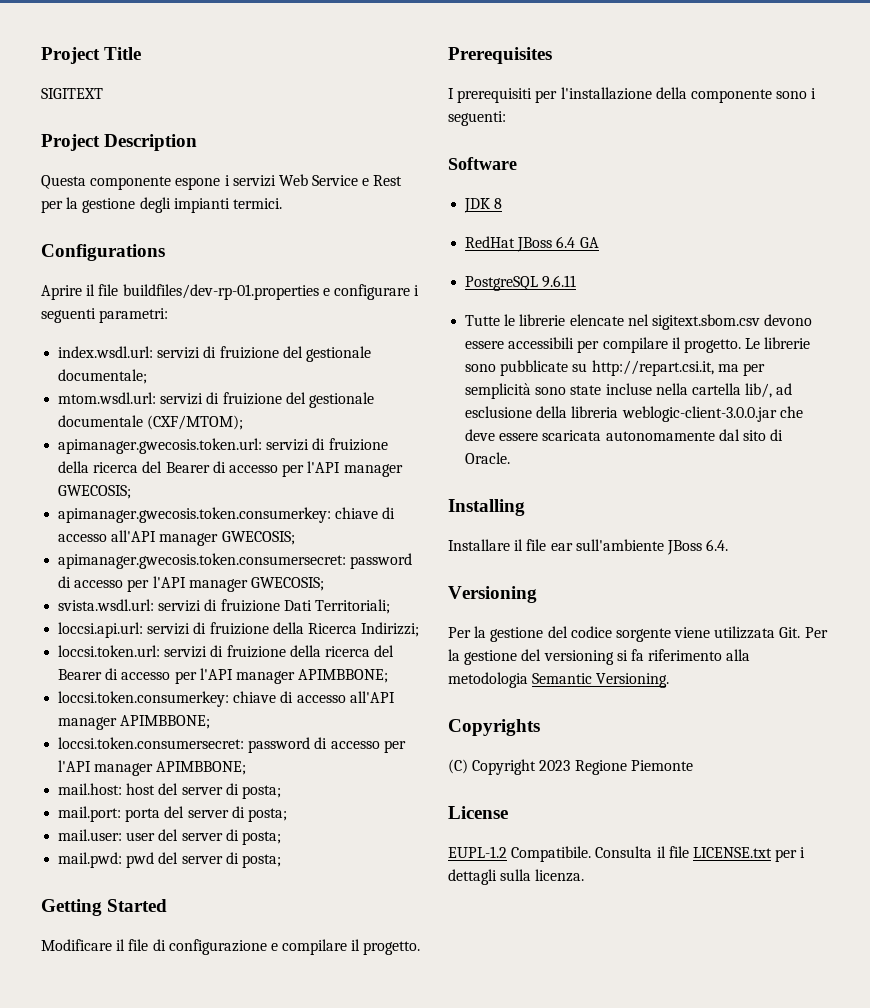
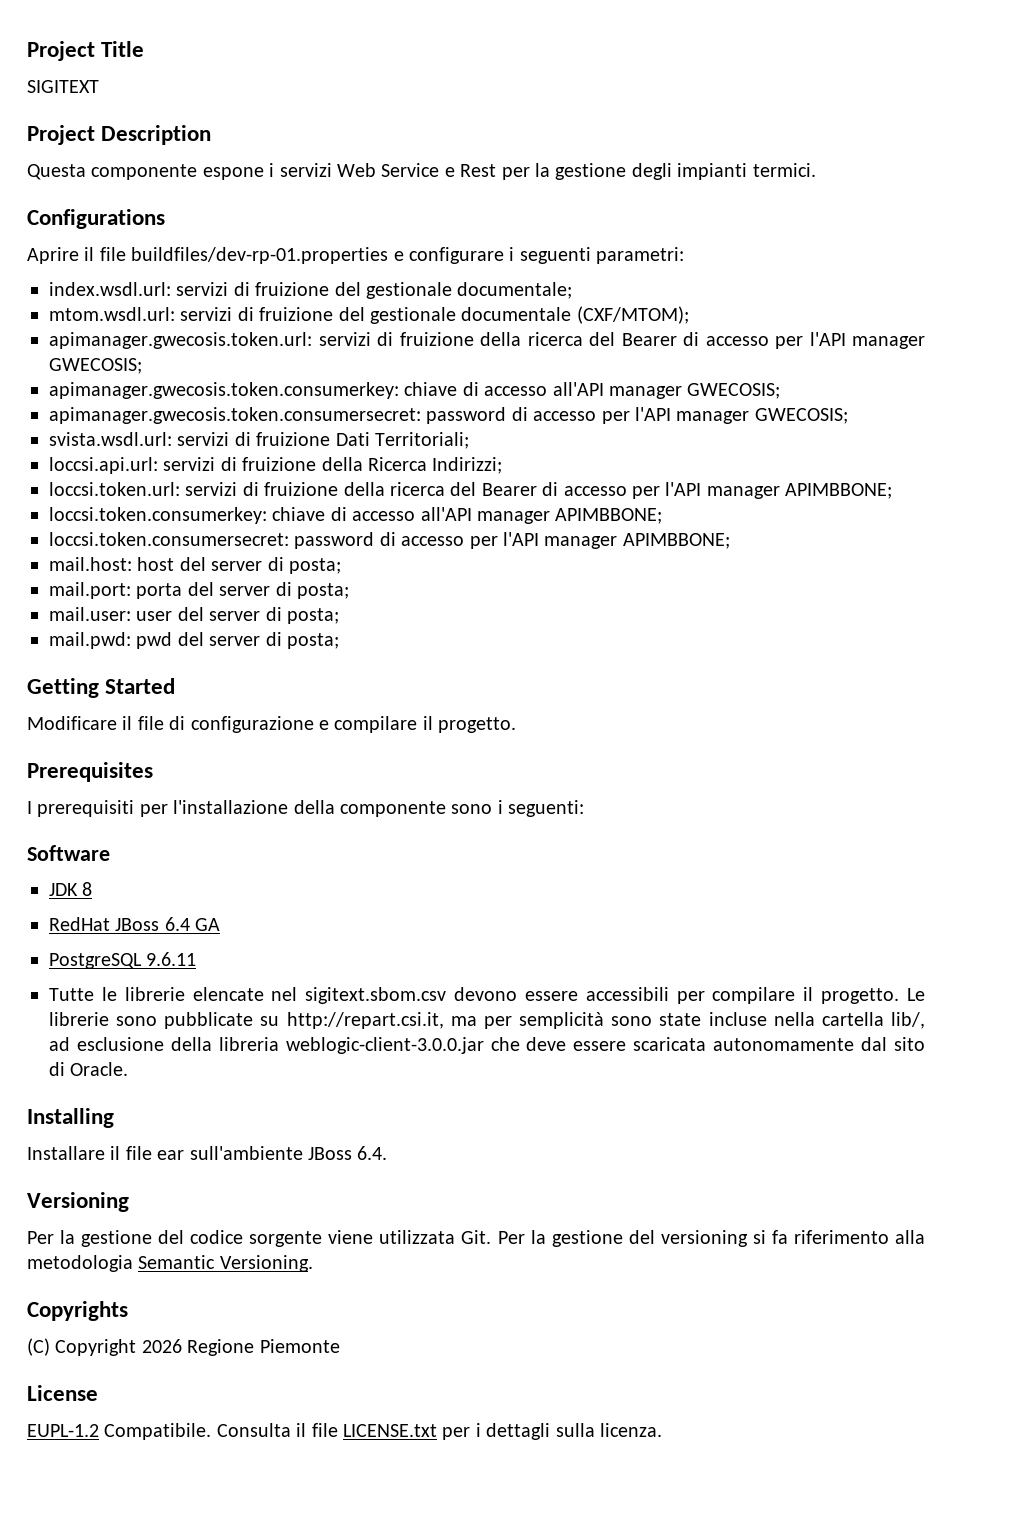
[539,760,571,771] 2023 -> [141,1339,182,1353] 2026

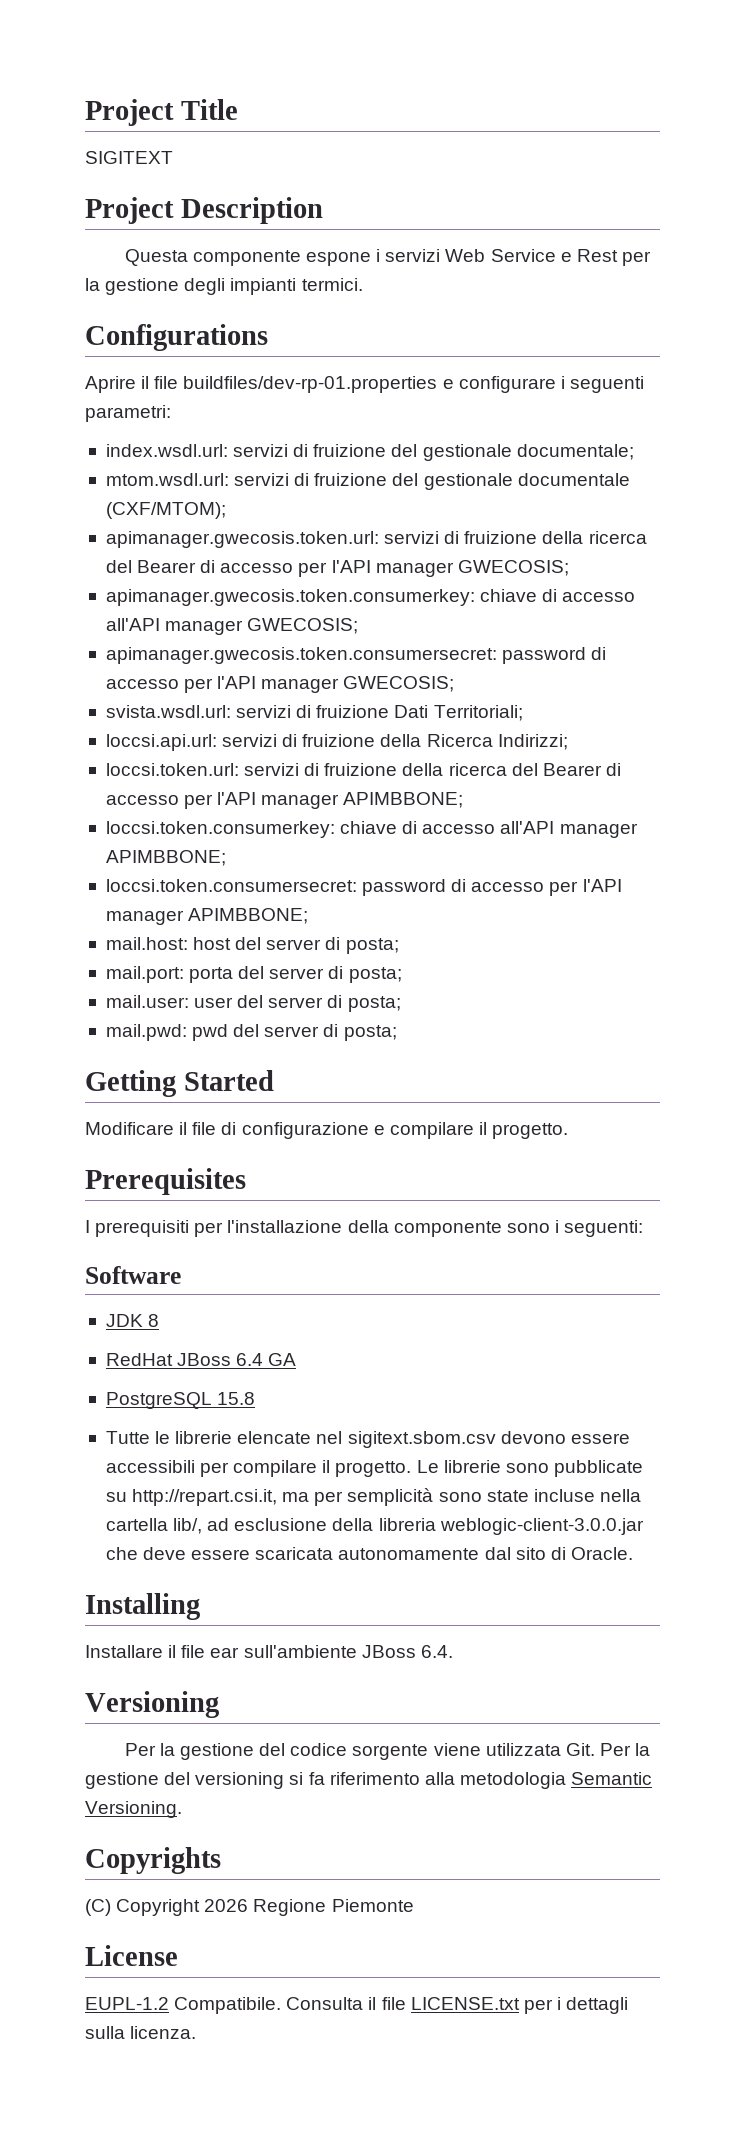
[146,952,197,966] 9.6.11 -> [217,1392,256,1405] 15.8

